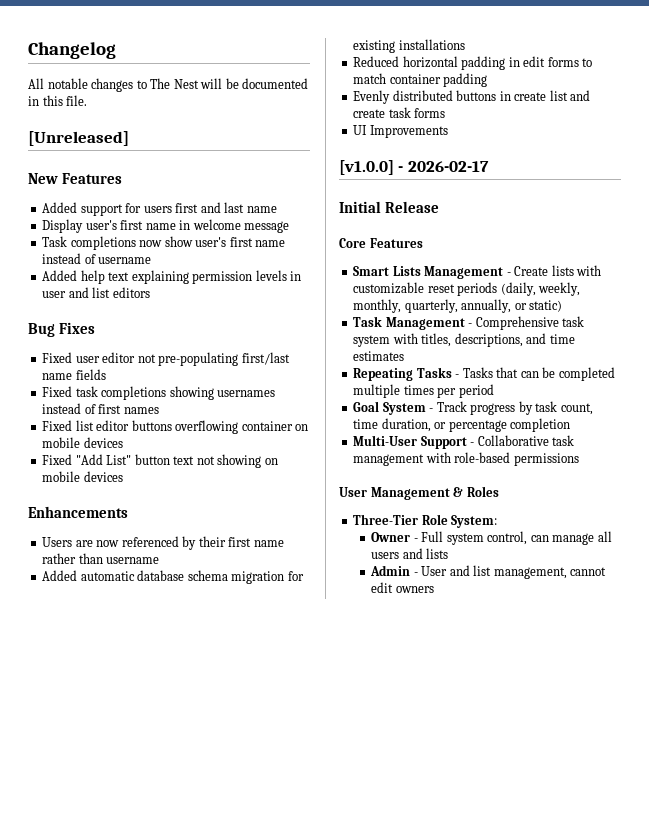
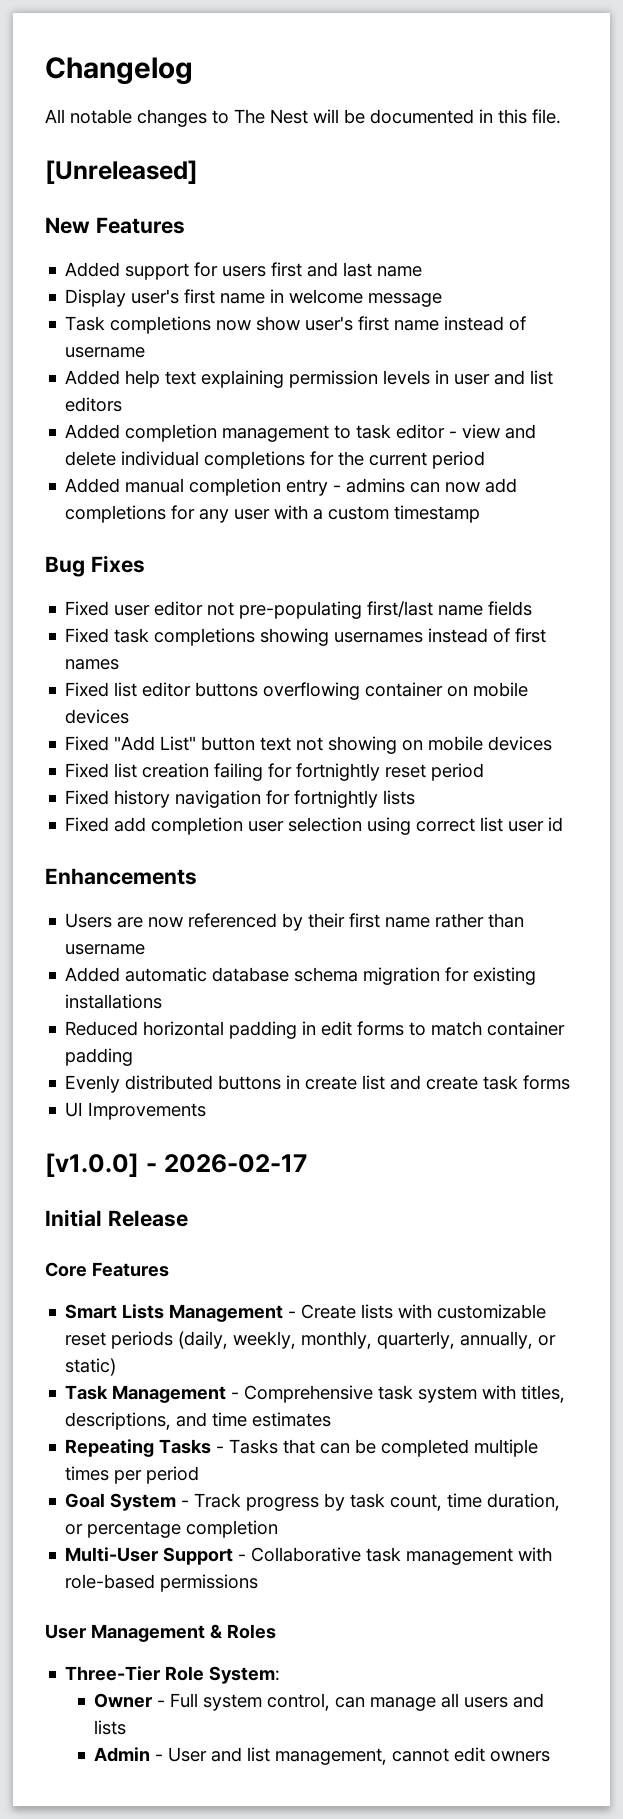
(150, 292) none -> [65,424,537,442] [65,451,486,469] [65,478,518,496] [65,505,481,523] // Added completion management to task editor - view and delete individual completions for the current period // Added manual completion entry - admins can now add completions for any user with a custom timestamp
(123, 476) none -> [65,763,485,781] [65,790,416,808] [65,817,564,835] // Fixed list creation failing for fortnightly reset period // Fixed history navigation for fortnightly lists // Fixed add completion user selection using correct list user id

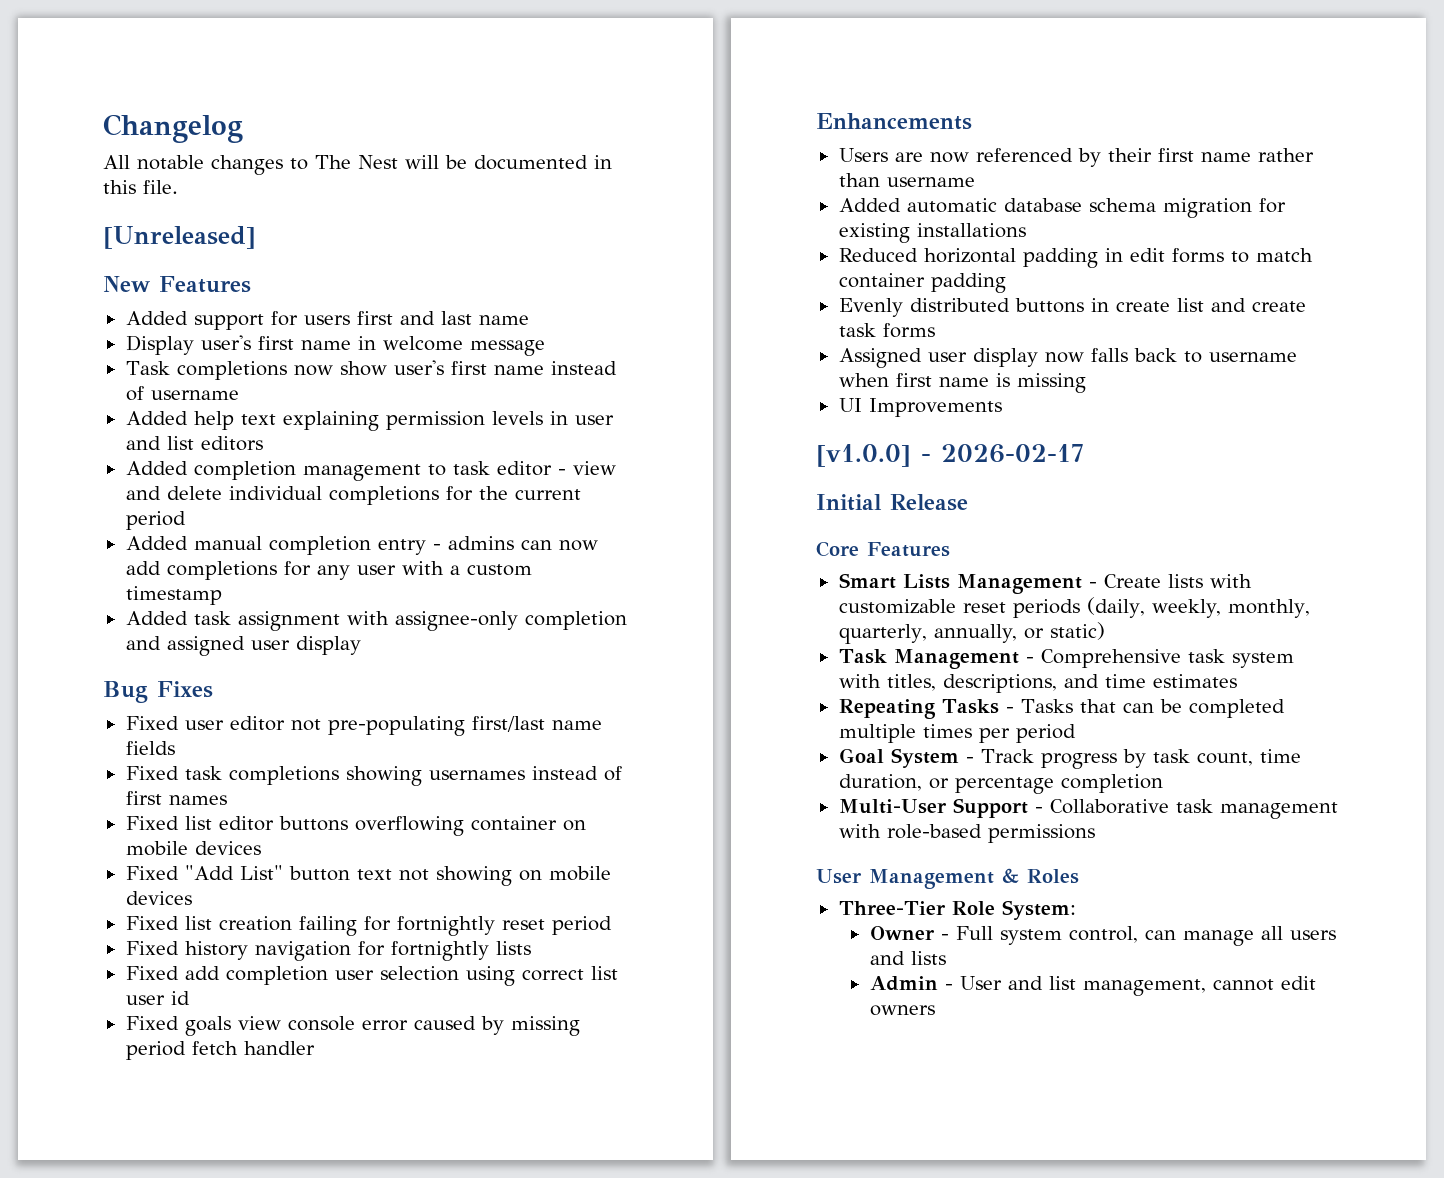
(481, 514) none -> [125,611,627,631] [125,636,361,656] // Added task assignment with assignee-only completion and assigned user display
(564, 824) none -> [125,1016,580,1036] [125,1041,315,1060] // Fixed goals view console error caused by missing period fetch handler
(571, 1082) none -> [838,348,1297,368] [838,373,1086,393] // Assigned user display now falls back to username when first name is missing

